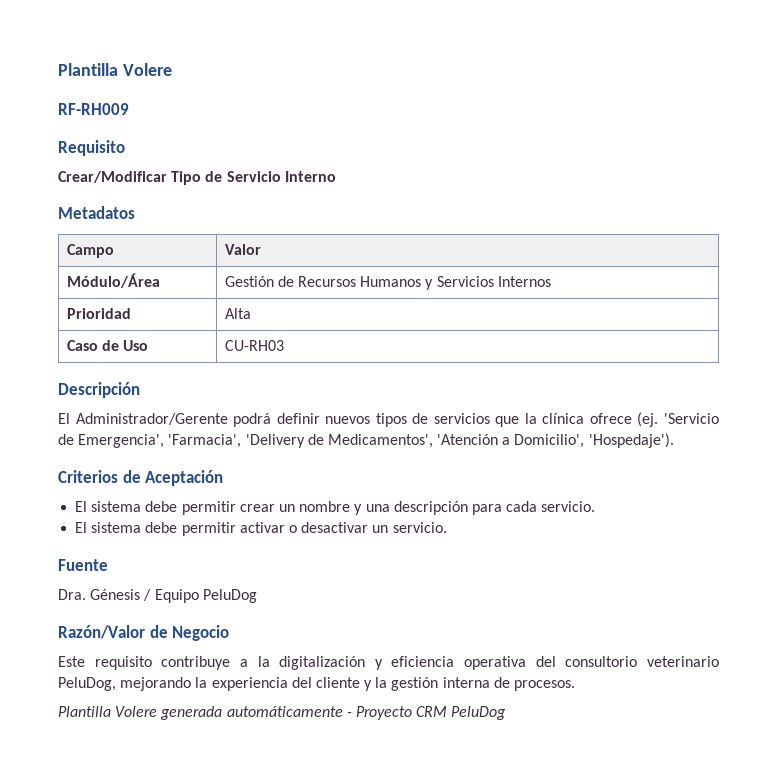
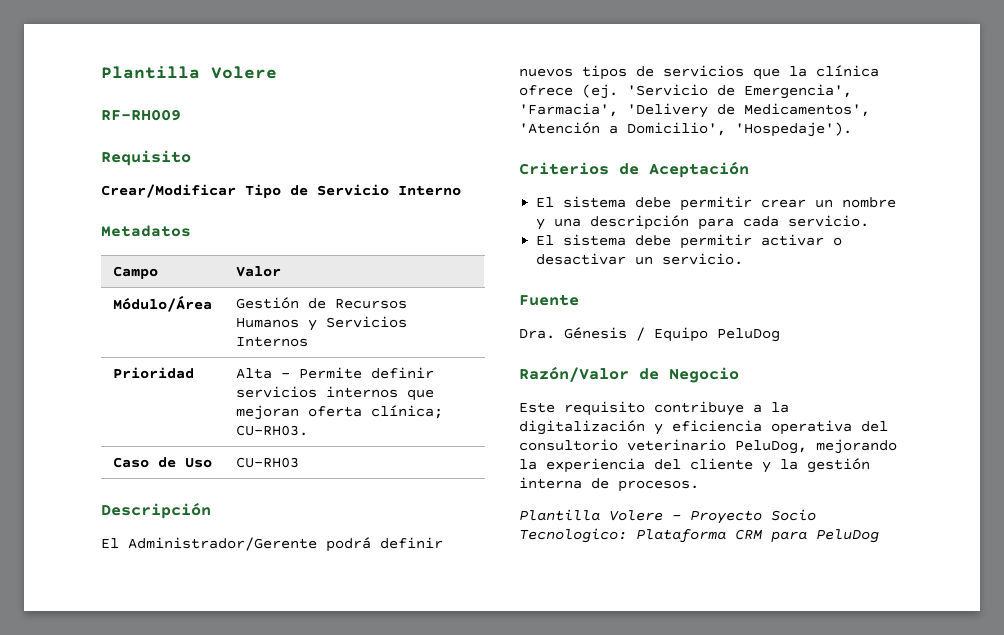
(251, 313) none -> [280,367,434,379] [235,386,434,401] [235,405,443,420] [235,425,308,436] - Permite definir servicios internos que mejoran oferta clínica; CU-RH03.
[160,706,448,720] generada automáticamente - Proyecto CRM -> [672,509,816,524] [519,528,807,543] - Proyecto Socio Tecnologico: Plataforma CRM para

